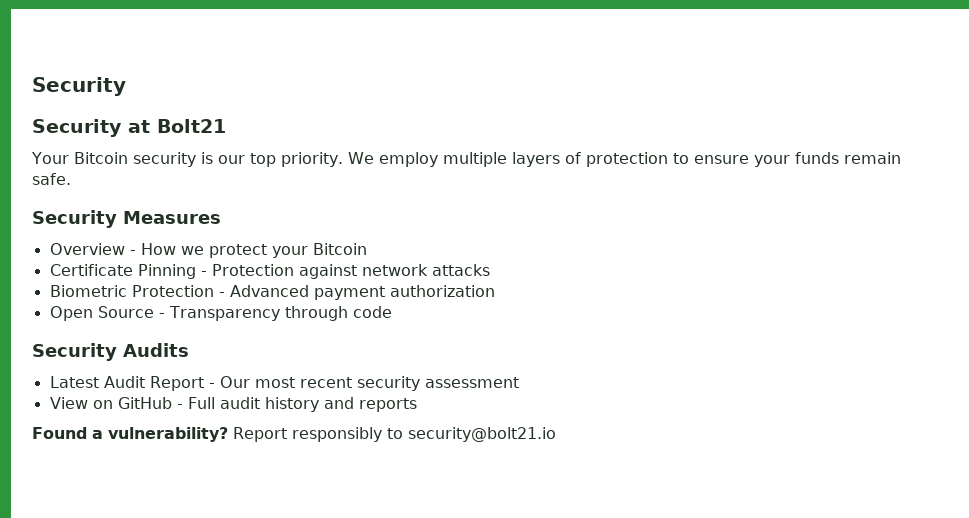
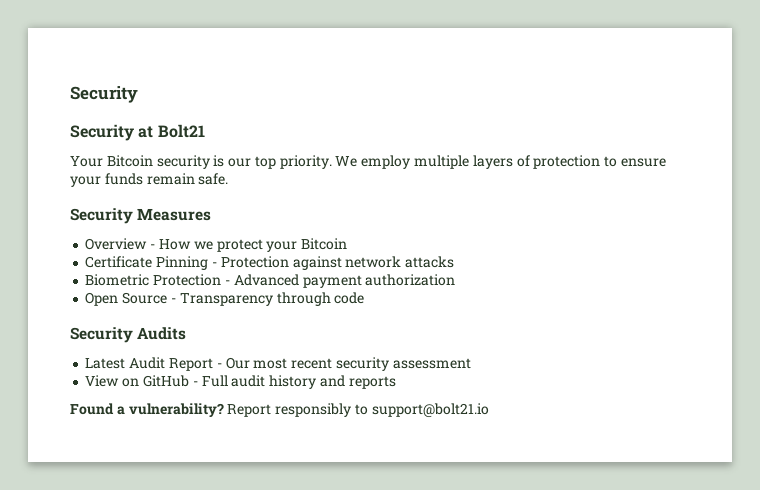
[408,427,556,442] security@bolt21.io -> [371,403,489,418] support@bolt21.io

